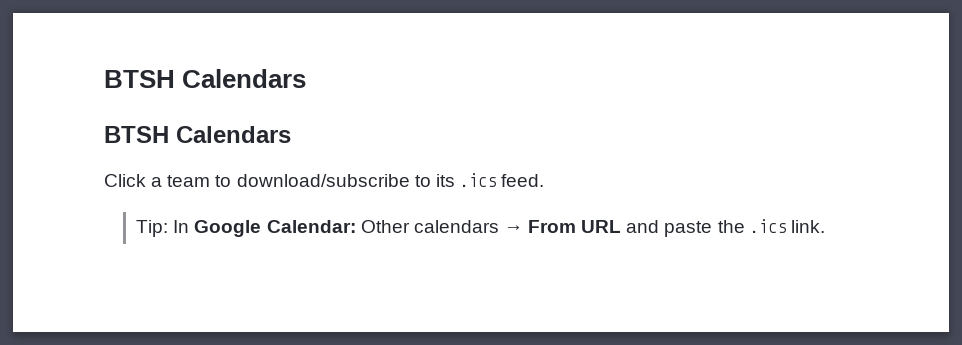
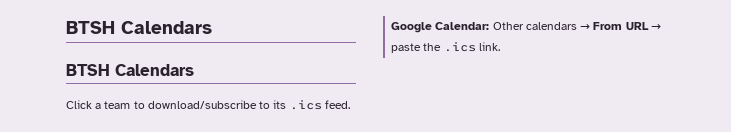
[136,220,190,237] Tip: In -> (350, 104) none
[626,220,660,233] and -> [650,24,661,30] →

